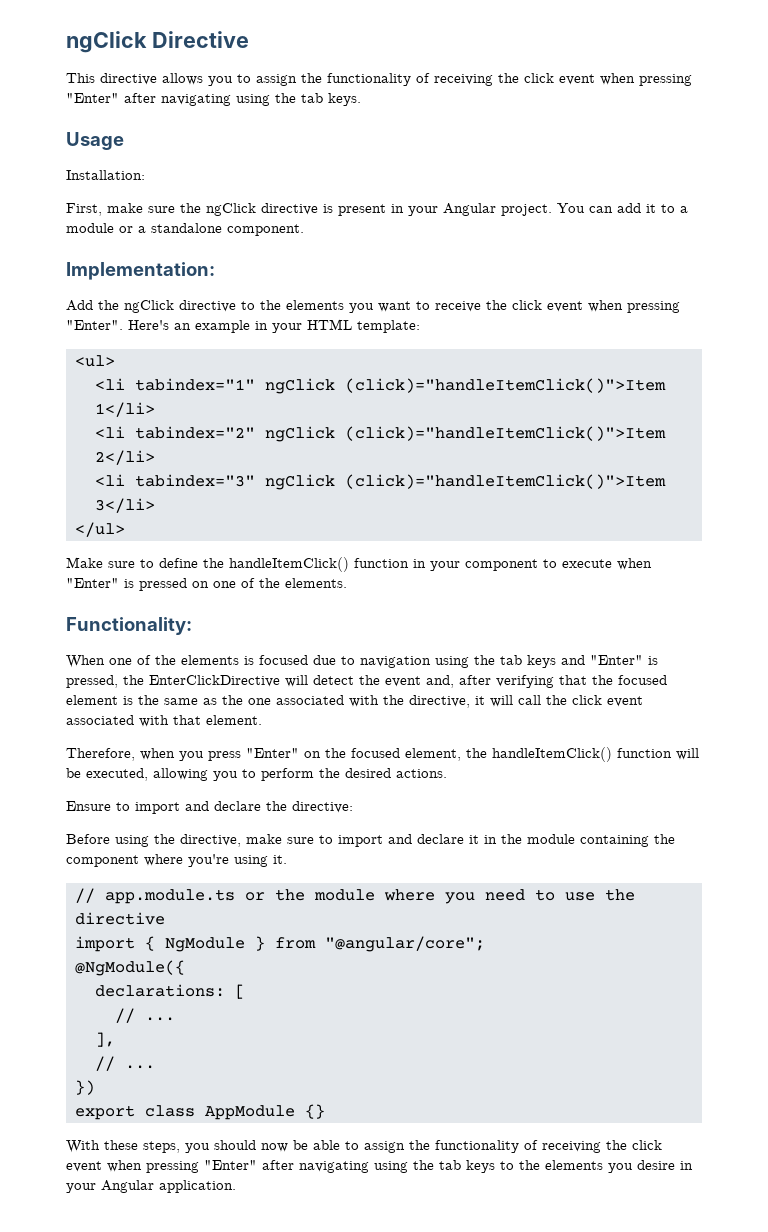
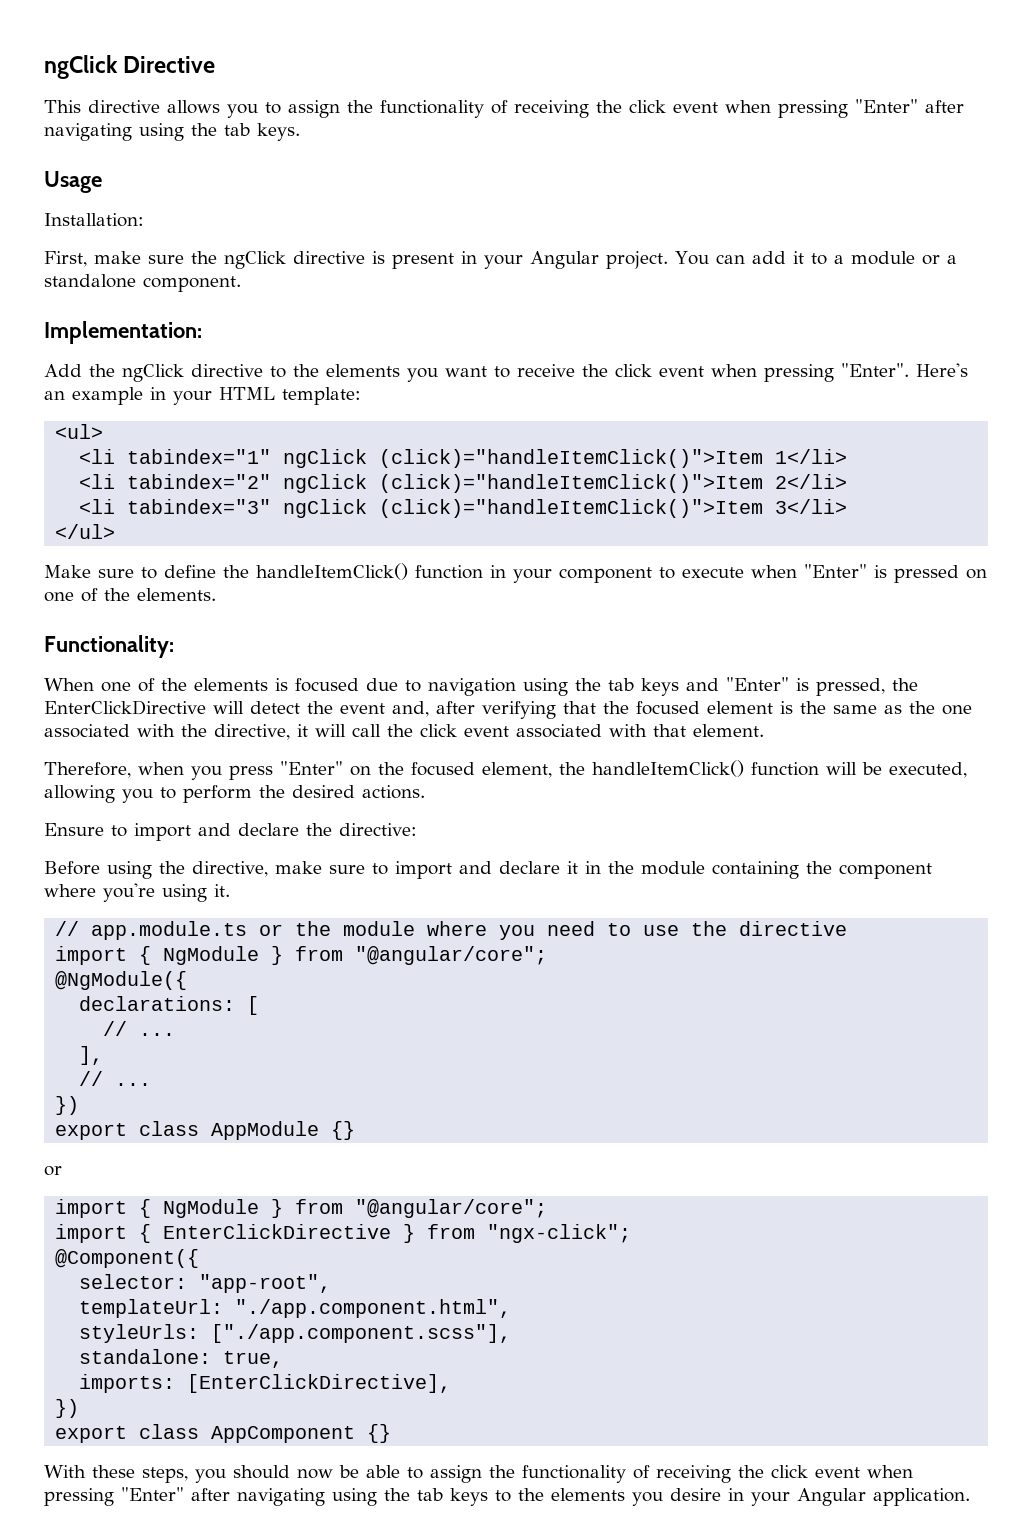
(325, 1111) none -> [44,1166,62,1176] [55,1199,548,1218] [55,1224,632,1243] [55,1249,200,1268] [79,1274,332,1293] [79,1299,512,1318] [79,1324,512,1343] [79,1349,284,1368] [79,1374,452,1393] [55,1399,80,1418] [55,1424,392,1443] // or // import { NgModule } from "@angular/core"; // import { EnterClickDirective } from "ngx-click"; // @Component({ // selector: "app-root", // templateUrl: "./app.component.html", // styleUrls: ["./app.component.scss"], // standalone: true, // imports: [EnterClickDirective], // }) // export class AppComponent {}

